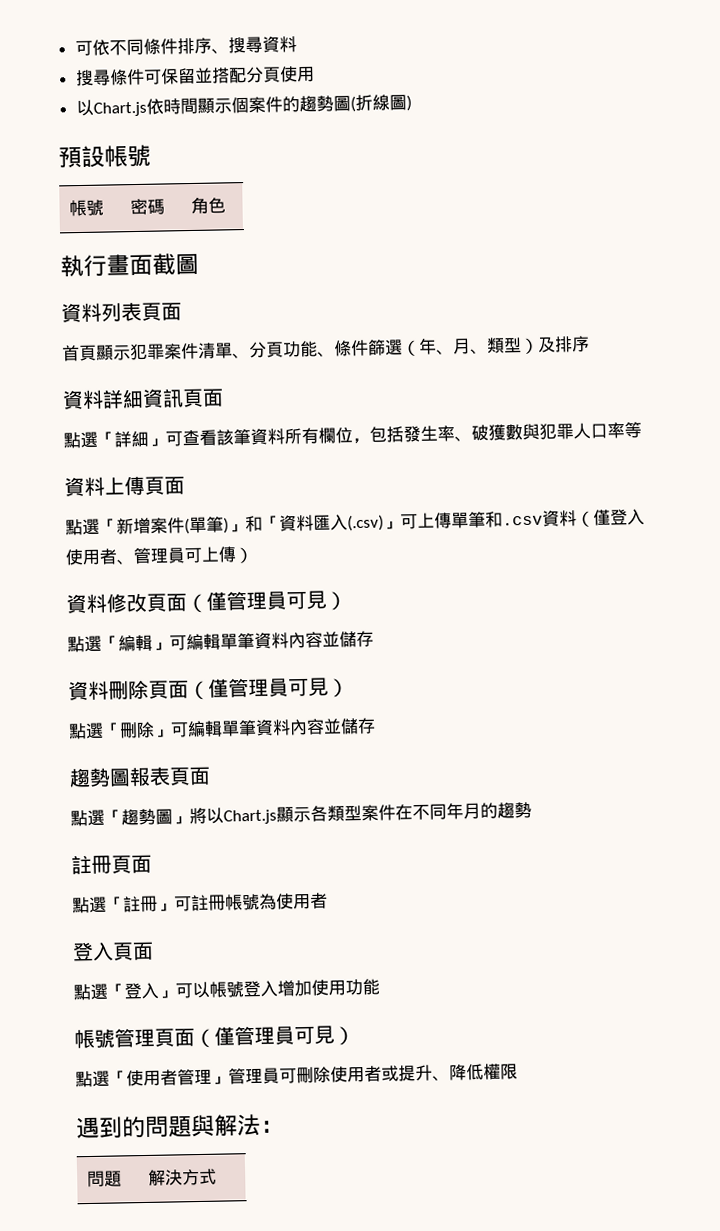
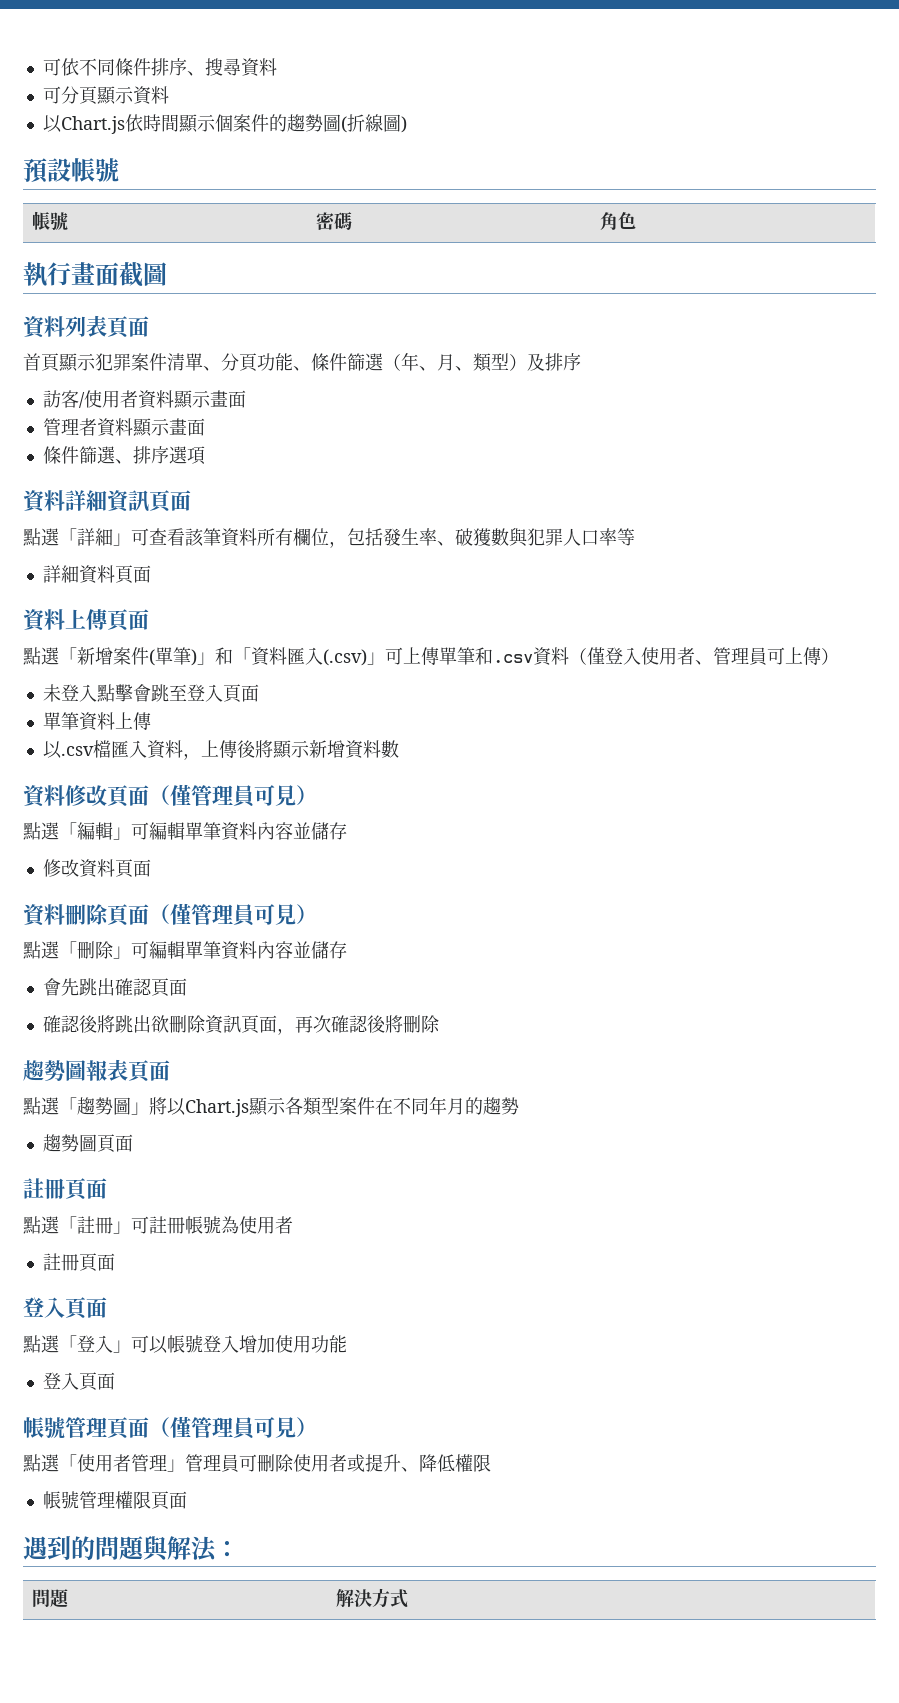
[75,66,315,87] 搜尋條件可保留並搭配分頁使用 -> [42,86,169,105] 可分頁顯示資料
(590, 344) none -> [42,390,246,409] [42,418,205,437] [42,446,205,465] // 訪客/使用者資料顯示畫面 // 管理者資料顯示畫面 // 條件篩選、排序選項
(642, 430) none -> [42,565,151,584] // 詳細資料頁面
(254, 555) none -> [42,684,259,703] [42,712,151,731] [42,740,399,760] // 未登入點擊會跳至登入頁面 // 單筆資料上傳 // 以.csv檔匯入資料，上傳後將顯示新增資料數
(374, 639) none -> [42,859,151,878] // 修改資料頁面
(376, 726) none -> [42,978,187,997] [42,1015,440,1035] // 會先跳出確認頁面 // 確認後將跳出欲刪除資訊頁面，再次確認後將刪除
(532, 810) none -> [42,1134,133,1153] // 趨勢圖頁面
(328, 900) none -> [42,1253,115,1272] // 註冊頁面
(380, 987) none -> [42,1372,115,1391] // 登入頁面
(518, 1071) none -> [42,1491,187,1510] // 帳號管理權限頁面

